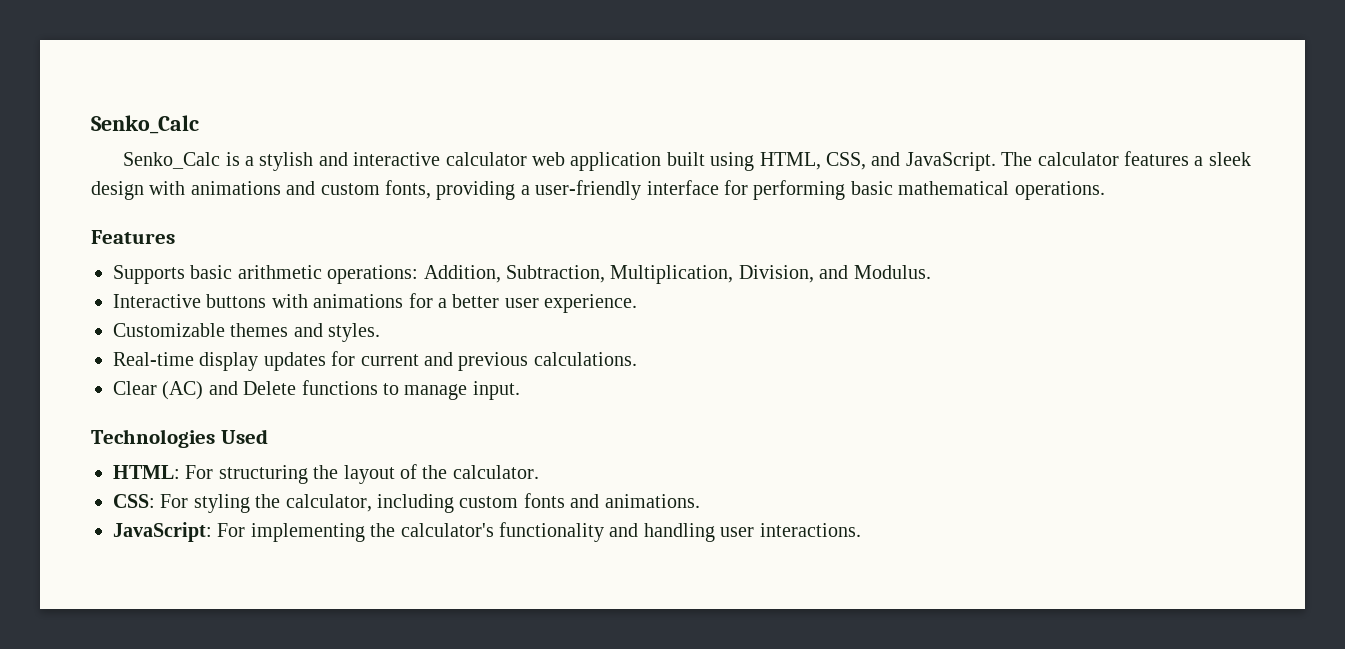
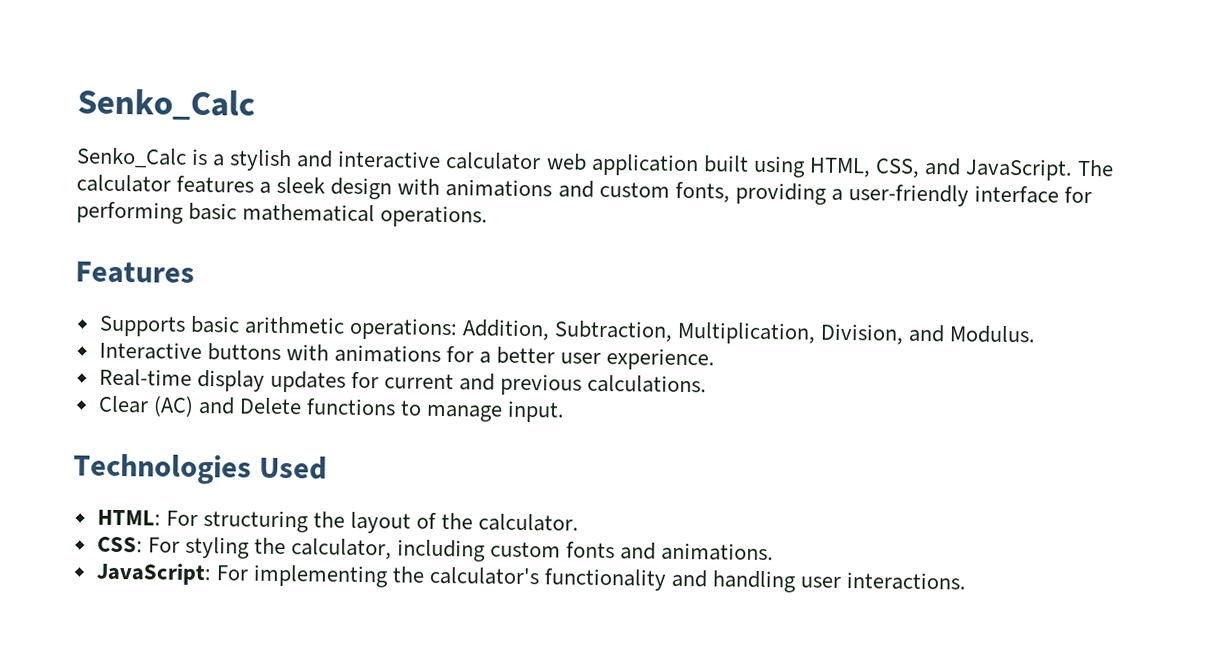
[113,323,381,342] // Customizable themes and styles. -> (716, 359) none

